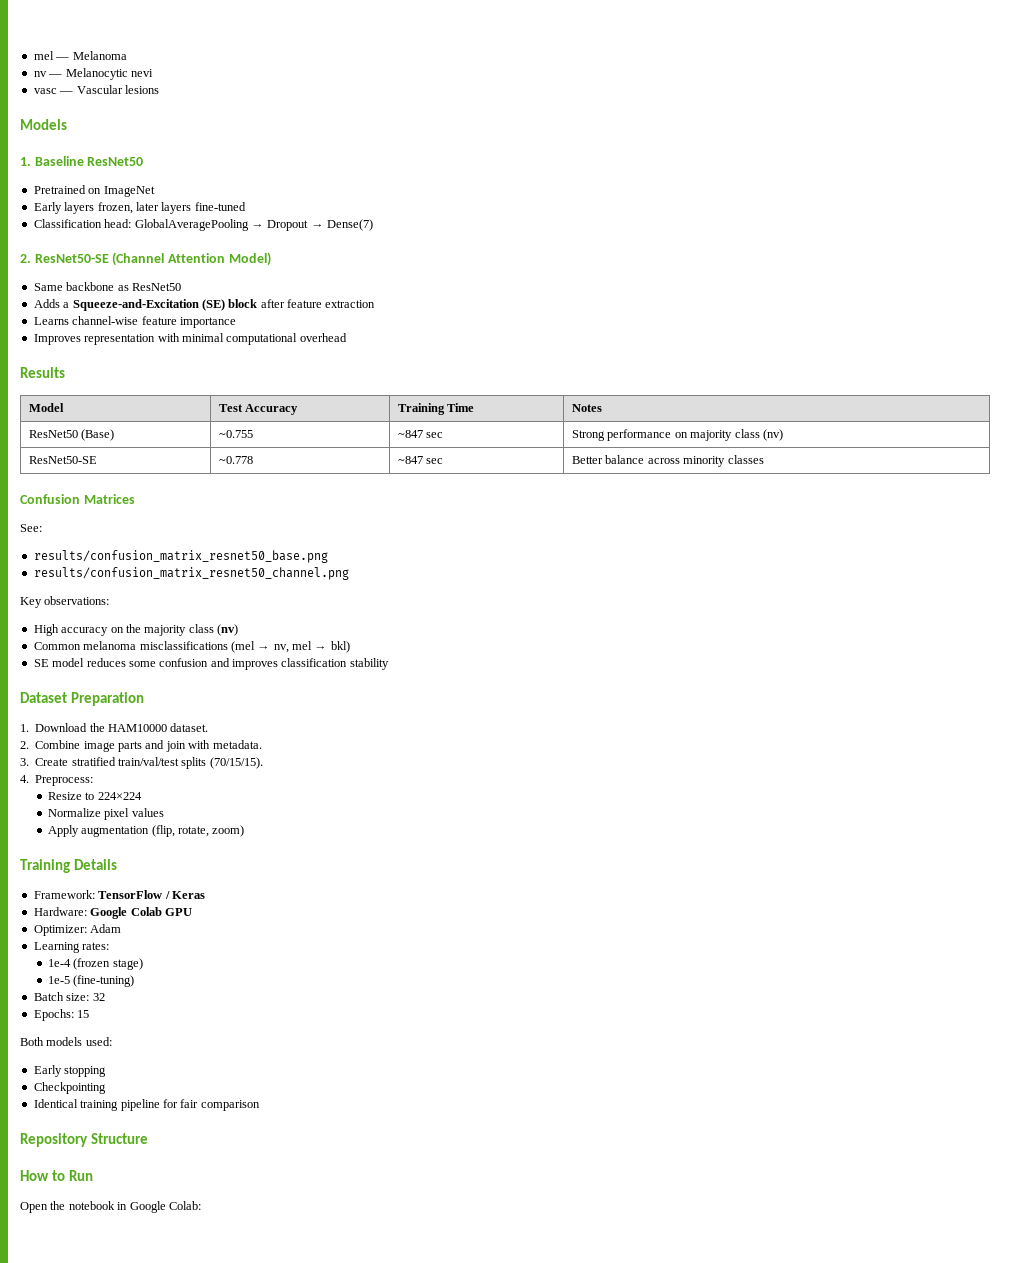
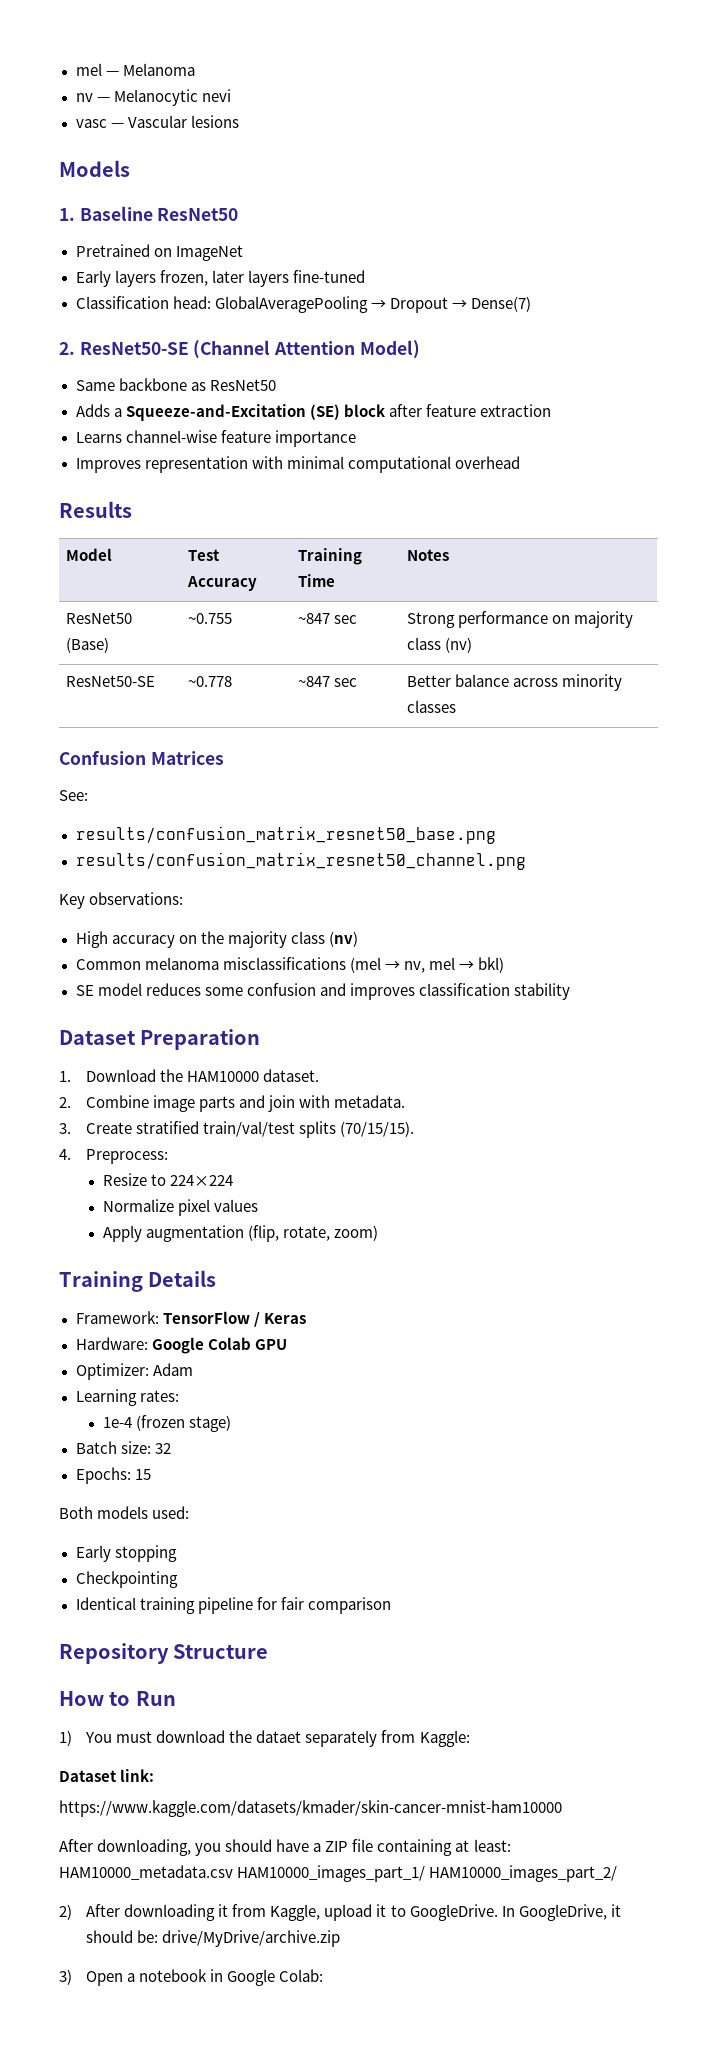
[47,975,135,987] // 1e-5 (fine-tuning) -> (231, 1423) none
[20,1201,66,1213] Open the -> [59,1730,470,1747] [59,1769,155,1782] [59,1800,562,1817] [59,1839,511,1856] [59,1865,618,1882] [59,1904,621,1921] [86,1930,341,1947] [59,1969,136,1986] 1) You must download the dataet separately from Kaggle: // Dataset link: // https://www.kaggle.com/datasets/kmader/skin-cancer-mnist-ham10000 // After downloading, you should have a ZIP file containing at least: HAM10000_metadata.csv HAM10000_images_part_1/ HAM10000_images_part_2/ // 2) After downloading it from Kaggle, upload it to GoogleDrive. In GoogleDrive, it should be: drive/MyDrive/archive.zip // 3) Open a

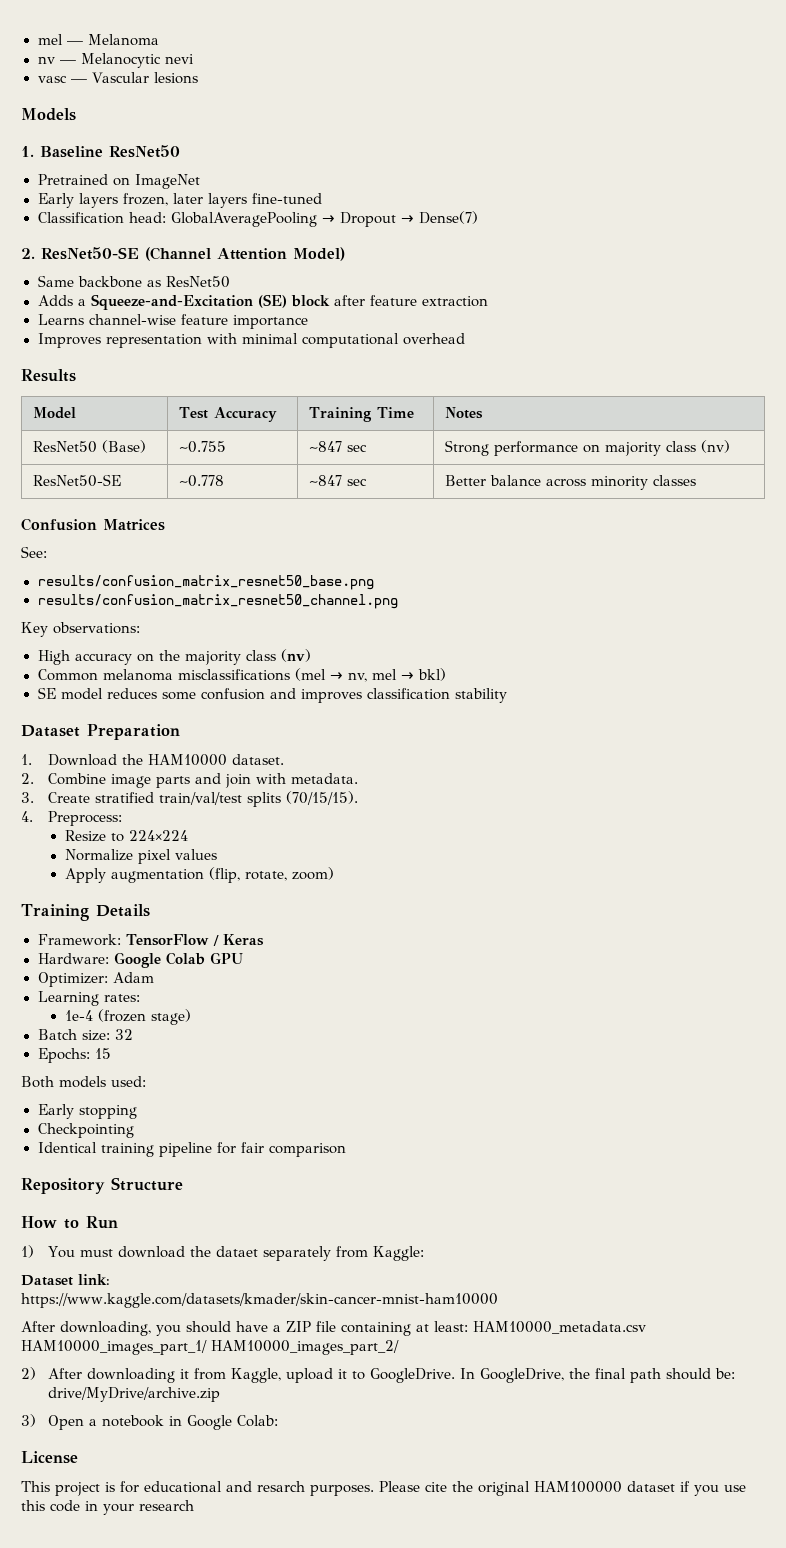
[610,1904,621,1917] it -> [569,1368,662,1383] the final path
(324, 1975) none -> [21,1451,78,1464] [21,1481,746,1496] [21,1500,194,1515] // License // This project is for educational and resarch purposes. Please cite the original HAM100000 dataset if you use this code in your research

